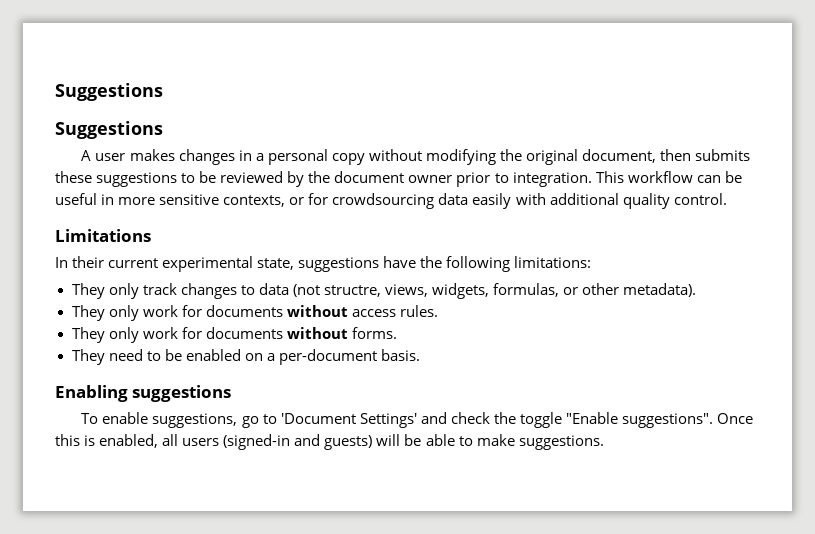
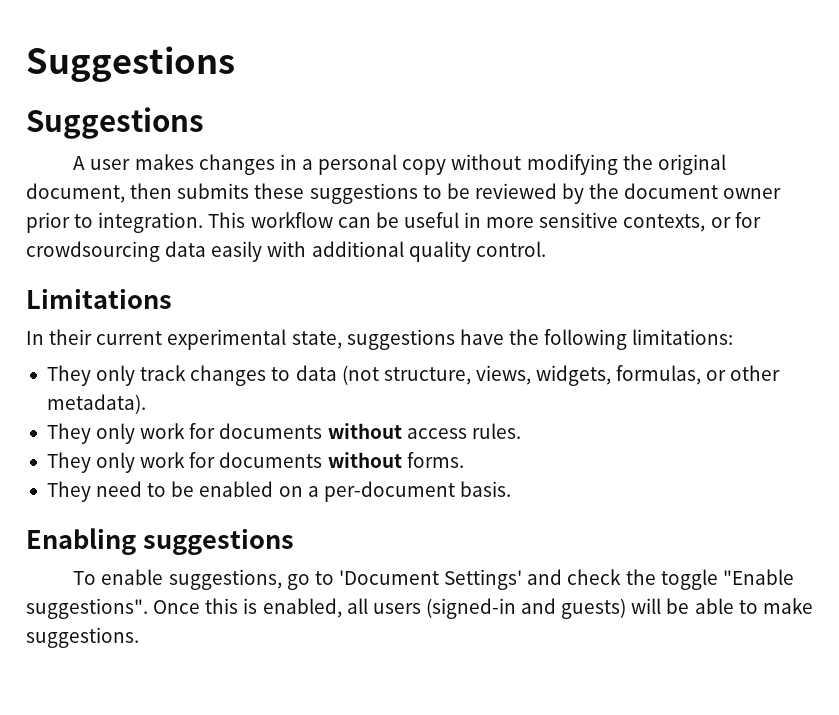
[323,285,381,297] structre, -> [383,367,471,385] structure,

